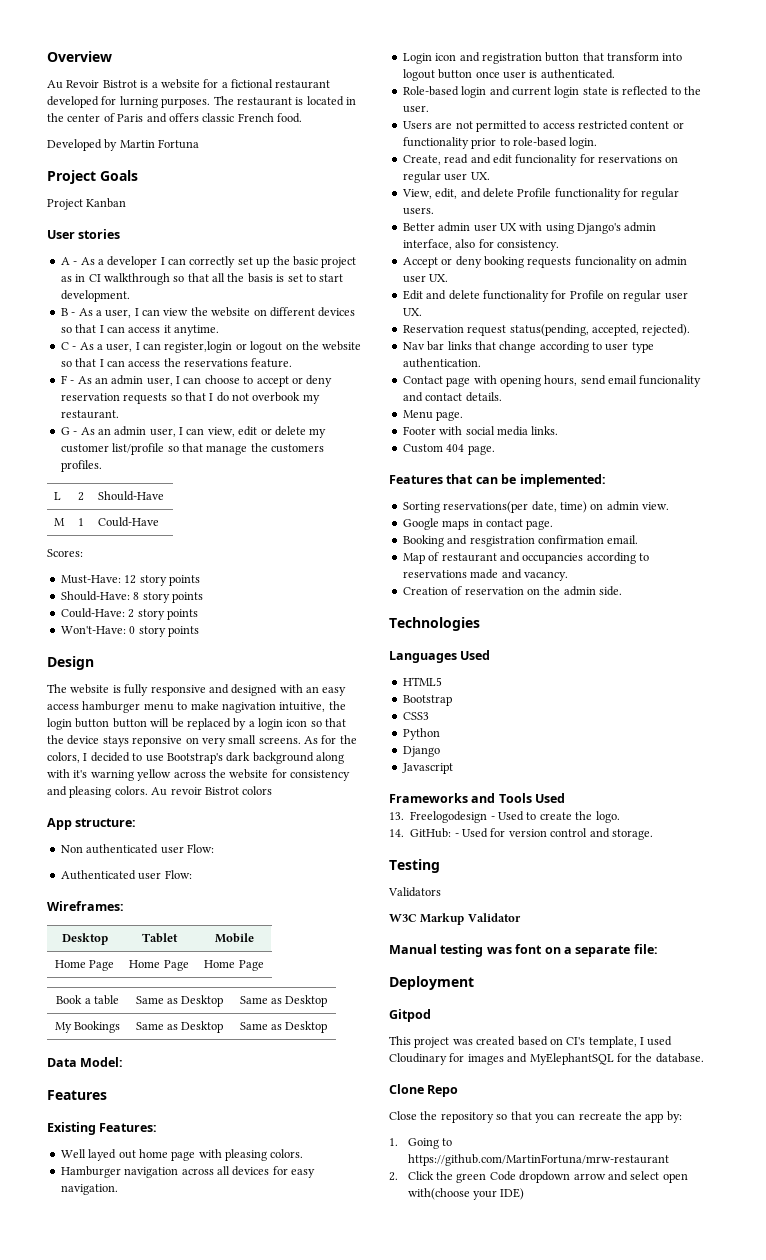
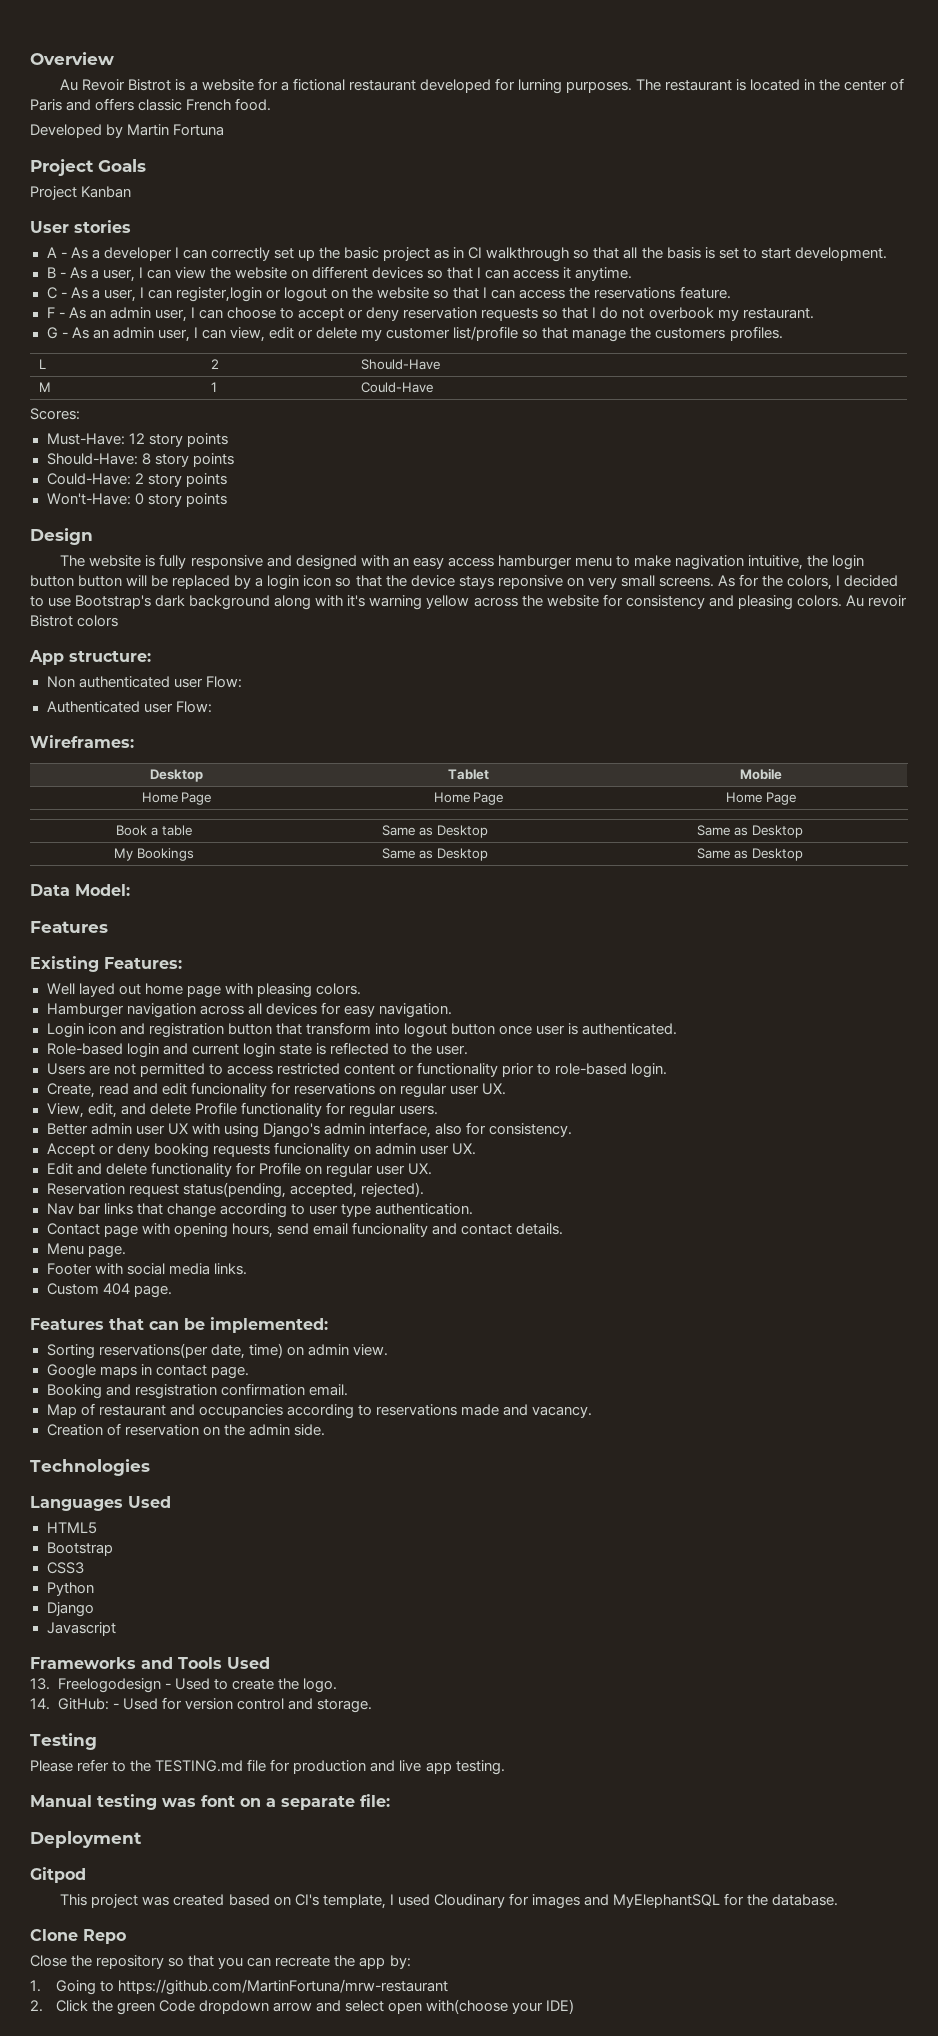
[388,887,441,897] [389,913,521,925] Validators // W3C Markup Validator -> [30,1759,505,1775] Please refer to the TESTING.md file for production and live app testing.

